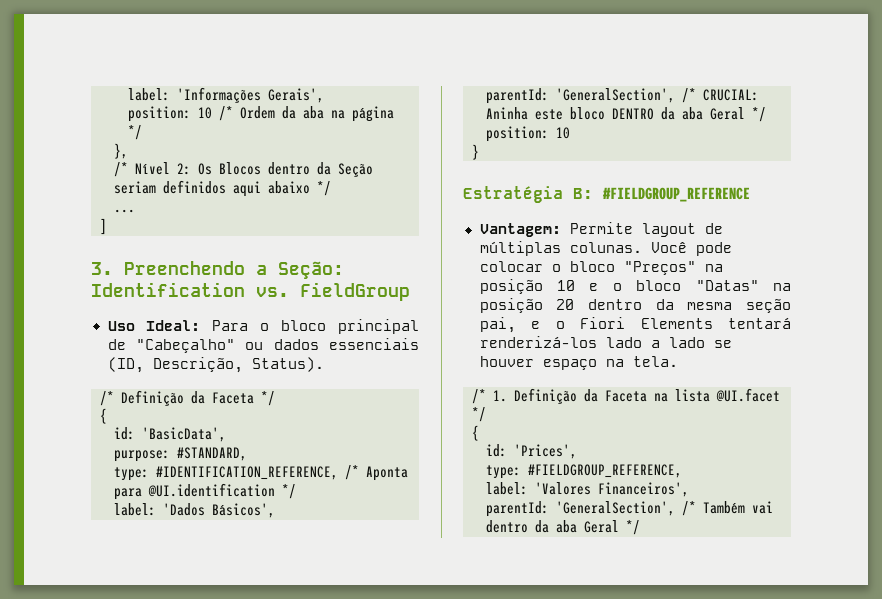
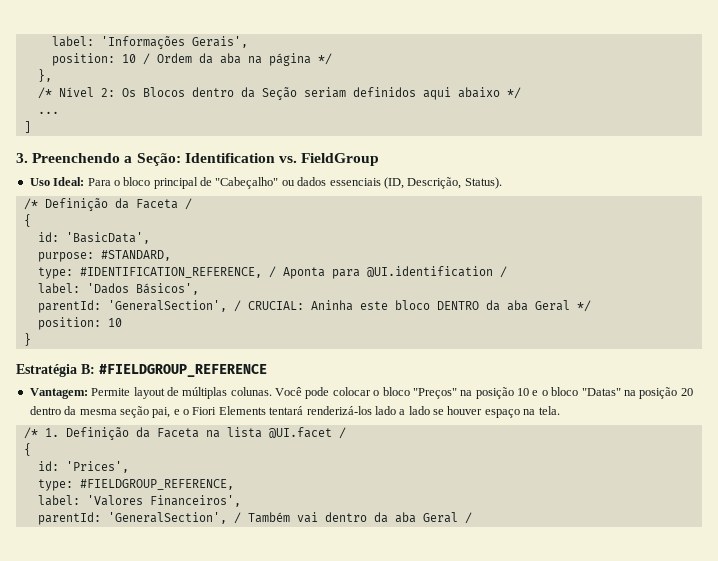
[219,106,233,121] /* -> [142,53,150,65] /
[261,391,275,406] */ -> [184,198,192,210] /
[345,465,359,480] /* -> [268,266,276,278] /
[282,484,296,499] */ -> [499,266,507,278] /
[682,88,696,103] /* -> [233,300,241,312] /
[472,407,486,422] */ -> [338,427,346,439] /
[682,501,696,516] /* -> [233,512,241,524] /
[626,520,640,535] */ -> [464,512,472,524] /

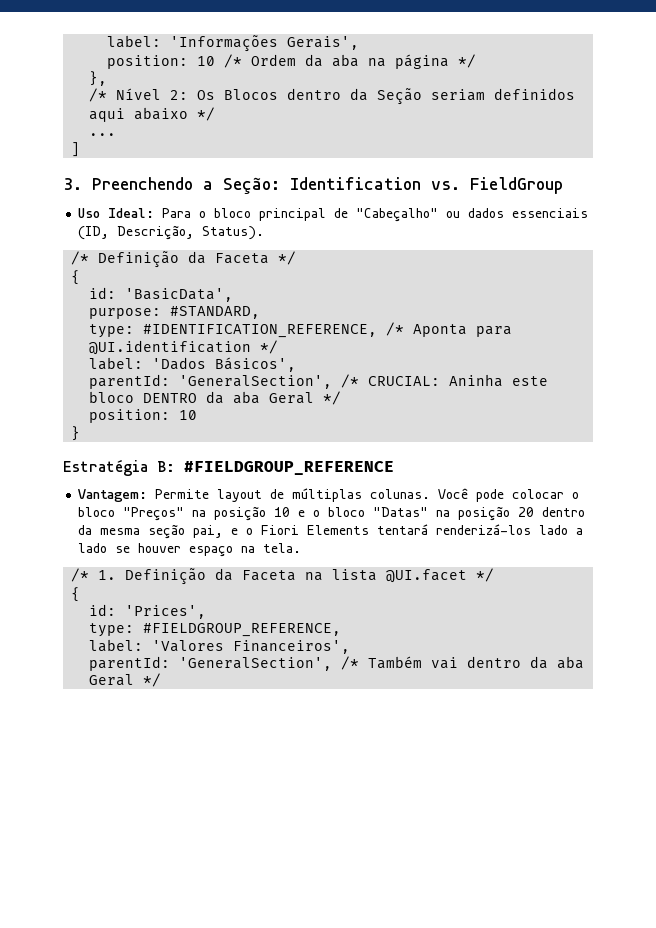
[142,53,150,65] / -> [224,54,243,68] /*
[184,198,192,210] / -> [278,251,297,265] */
[268,266,276,278] / -> [386,322,405,336] /*
[499,266,507,278] / -> [260,340,279,354] */
[233,300,241,312] / -> [341,374,360,388] /*
[338,427,346,439] / -> [476,568,495,582] */
[233,512,241,524] / -> [341,656,360,670] /*
[464,512,472,524] / -> [143,673,162,687] */

